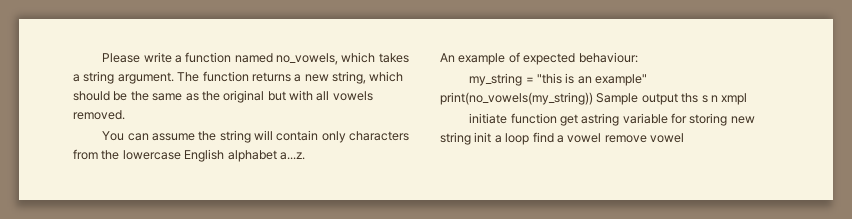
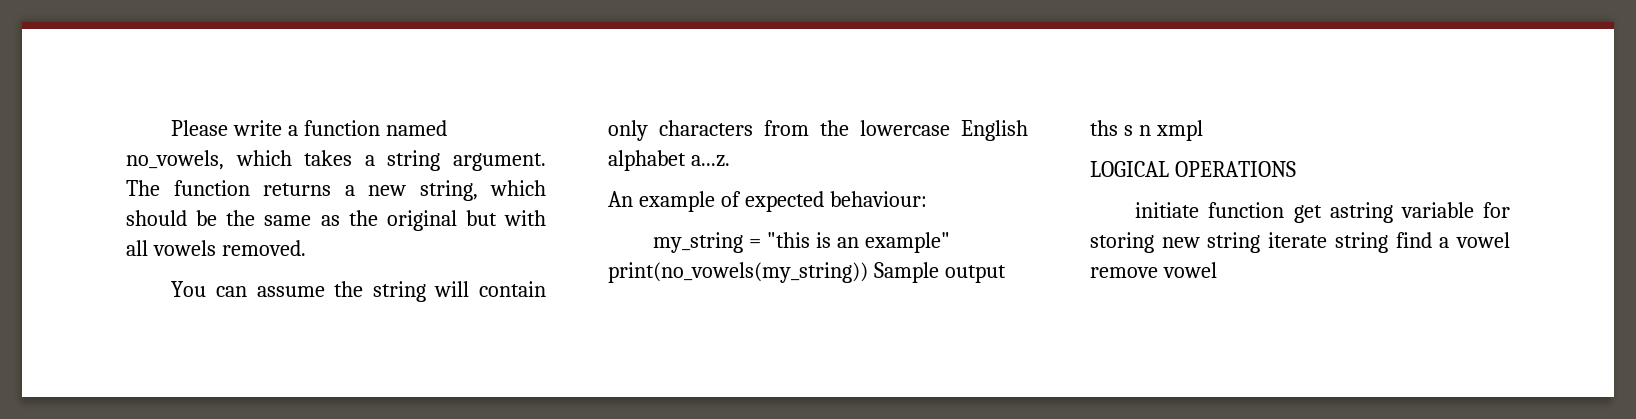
(748, 99) none -> [1090,161,1296,177] // LOGICAL OPERATIONS
[474,132,530,145] init a loop -> [1268,232,1388,253] iterate string

